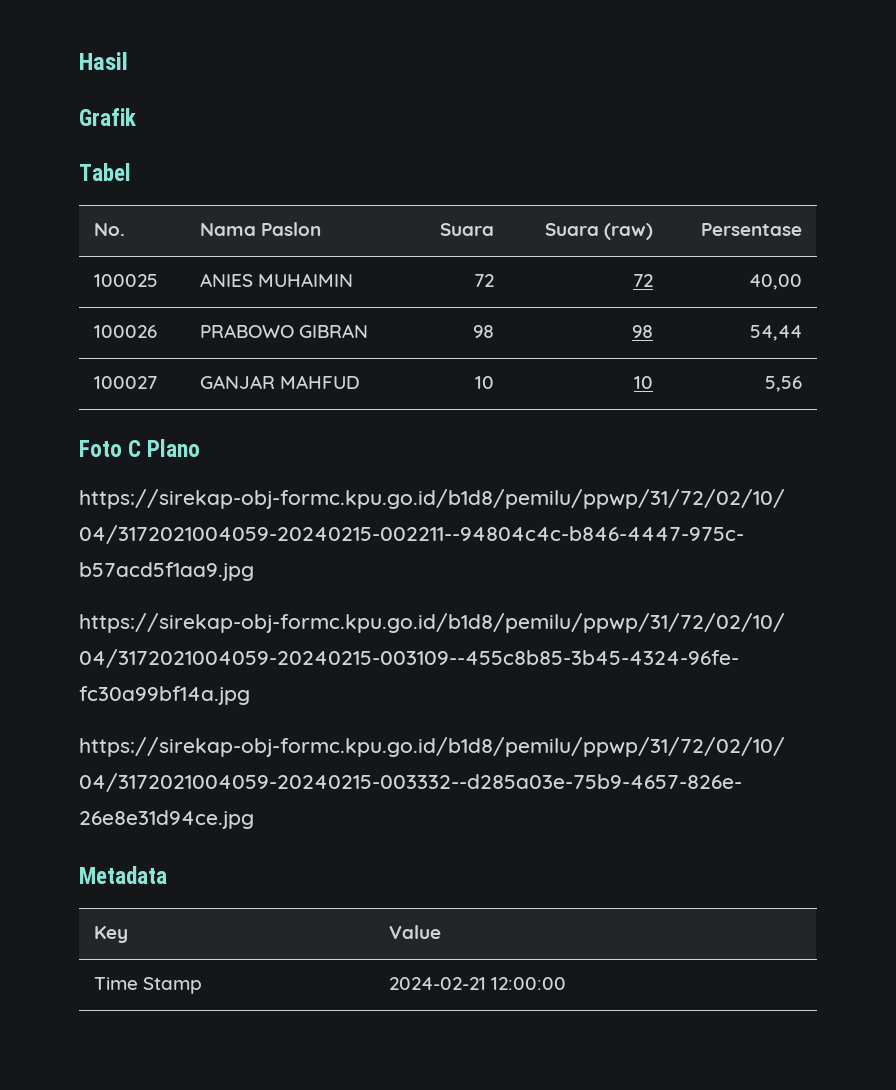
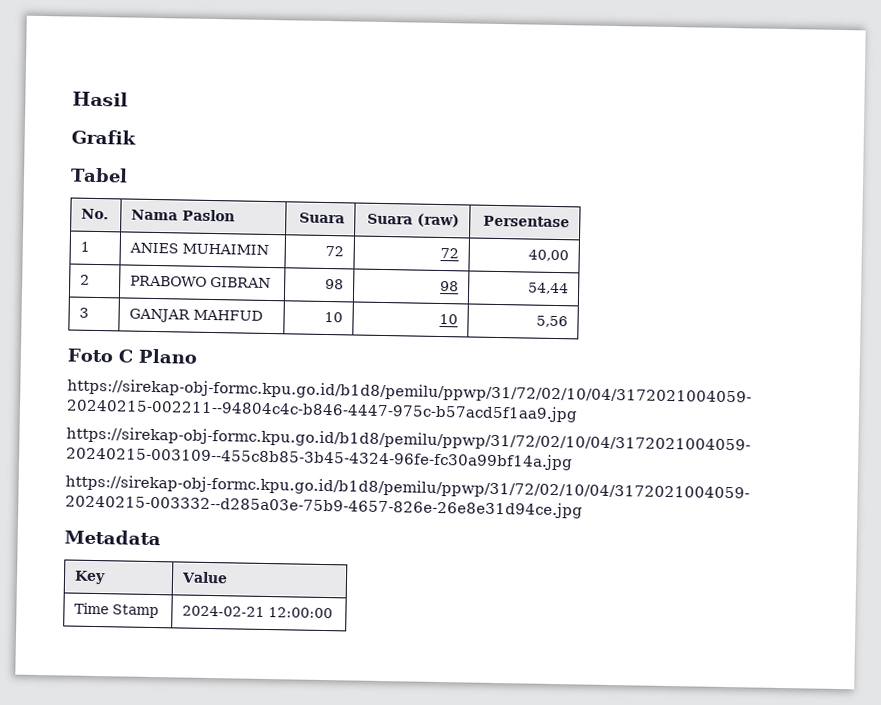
[93,274,158,287] 100025 -> [80,241,91,252] 1
[93,325,157,338] 100026 -> [80,274,91,285] 2
[93,376,157,389] 100027 -> [79,307,90,318] 3

